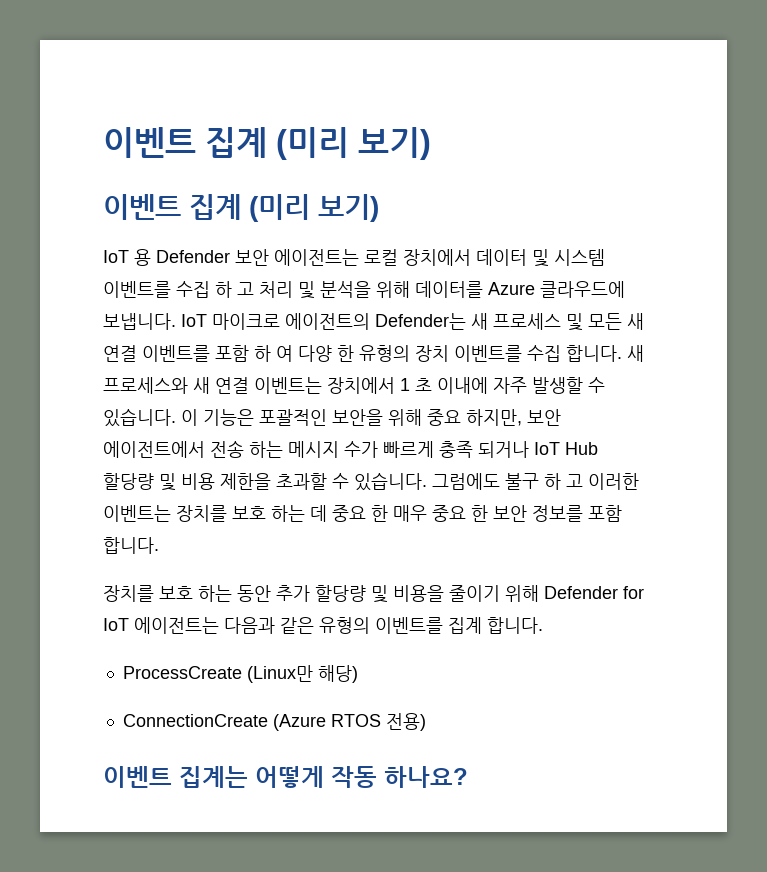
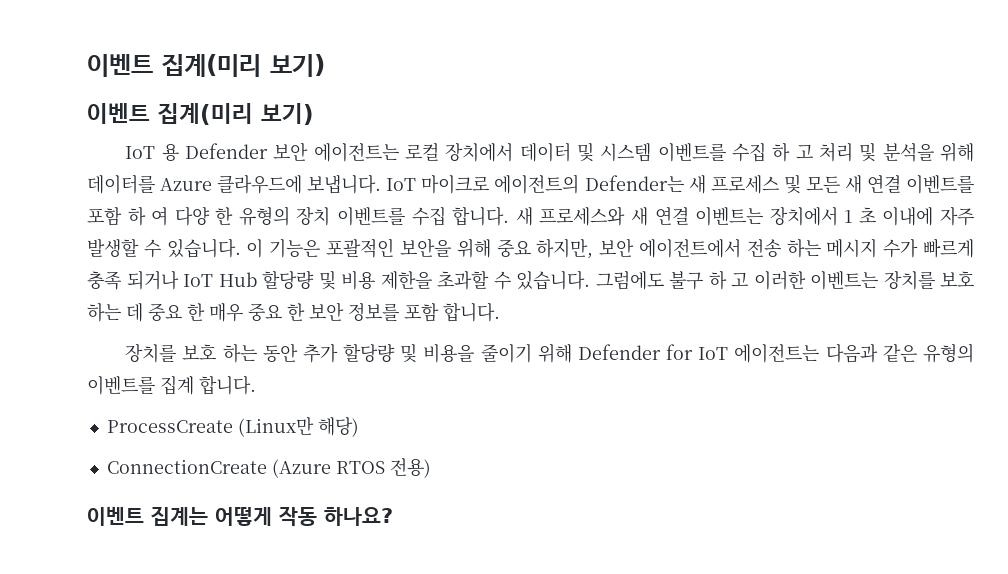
[103,127,349,160] 이벤트 집계 (미리 -> [87,54,261,77] 이벤트 집계(미리
[189,194,310,222] 집계 (미리 -> [158,103,253,125] 집계(미리

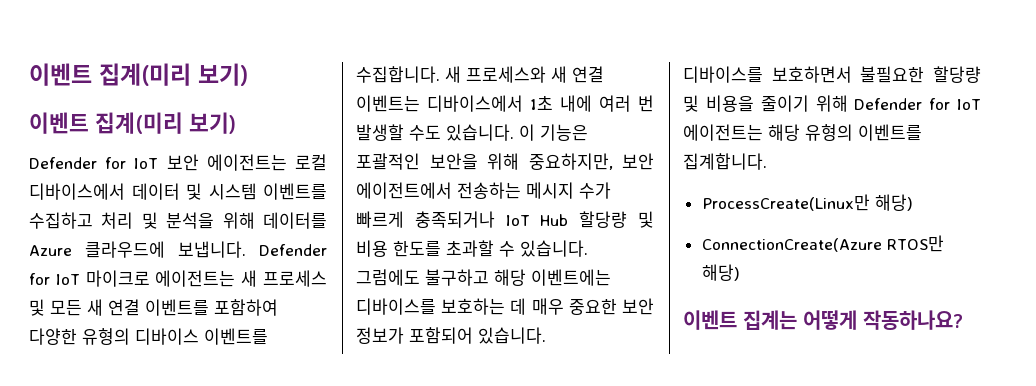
[125,143,268,161] IoT 용 Defender -> [29,157,159,169] Defender for IoT
[445,143,514,162] 장치에서 -> [29,183,125,200] 디바이스에서
[731,143,813,162] 수집 하 고 -> [29,212,93,229] 수집하고
[386,174,684,194] IoT 마이크로 에이전트의 Defender는 -> [259,244,327,256] [29,270,236,287] Defender for IoT 마이크로 에이전트는
[87,206,510,226] 포함 하 여 다양 한 유형의 장치 이벤트를 수집 합니다. -> [214,299,278,316] [29,328,268,345] [356,66,440,83] 포함하여 다양한 유형의 디바이스 이벤트를 수집합니다.
[769,206,974,226] [87,239,161,258] 장치에서 1 초 이내에 자주 발생할 수 -> [427,95,654,112] [356,124,441,141] 디바이스에서 1초 내에 여러 번 발생할 수도
[496,238,821,259] 중요 하지만, 보안 에이전트에서 전송 하는 -> [528,153,654,170] [356,182,521,199] 중요하지만, 보안 에이전트에서 전송하는
[87,271,179,290] 충족 되거나 -> [414,211,495,228] 충족되거나
[380,271,432,290] 제한을 -> [393,241,441,257] 한도를
[669,271,974,290] [87,302,500,322] [125,343,338,363] 불구 하 고 이러한 이벤트는 장치를 보호 하는 데 중요 한 매우 중요 한 보안 정보를 포함 합니다. // 장치를 보호 하는 동안 추가 -> [425,269,611,286] [356,298,654,315] [356,327,546,344] [683,66,925,83] 불구하고 해당 이벤트에는 디바이스를 보호하는 데 매우 중요한 보안 정보가 포함되어 있습니다. // 디바이스를 보호하면서 불필요한
[825,343,975,363] [87,375,256,395] [106,417,359,437] [106,458,431,478] 다음과 같은 유형의 이벤트를 집계 합니다. // ProcessCreate (Linux만 해당) // ConnectionCreate (Azure RTOS 전용) -> [768,124,922,141] [683,153,767,170] [701,194,913,211] [701,235,944,252] [701,264,740,281] 해당 유형의 이벤트를 집계합니다. // ProcessCreate(Linux만 해당) // ConnectionCreate(Azure RTOS만 해당)
[279,506,393,527] 작동 하나요? -> [863,310,963,330] 작동하나요?

